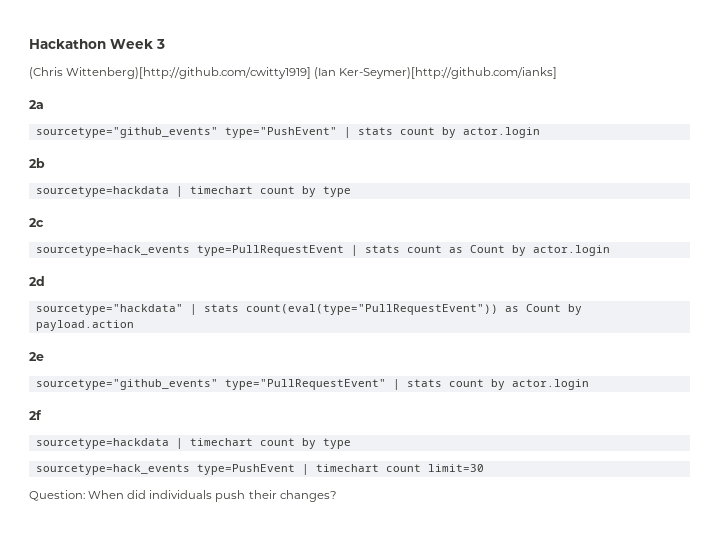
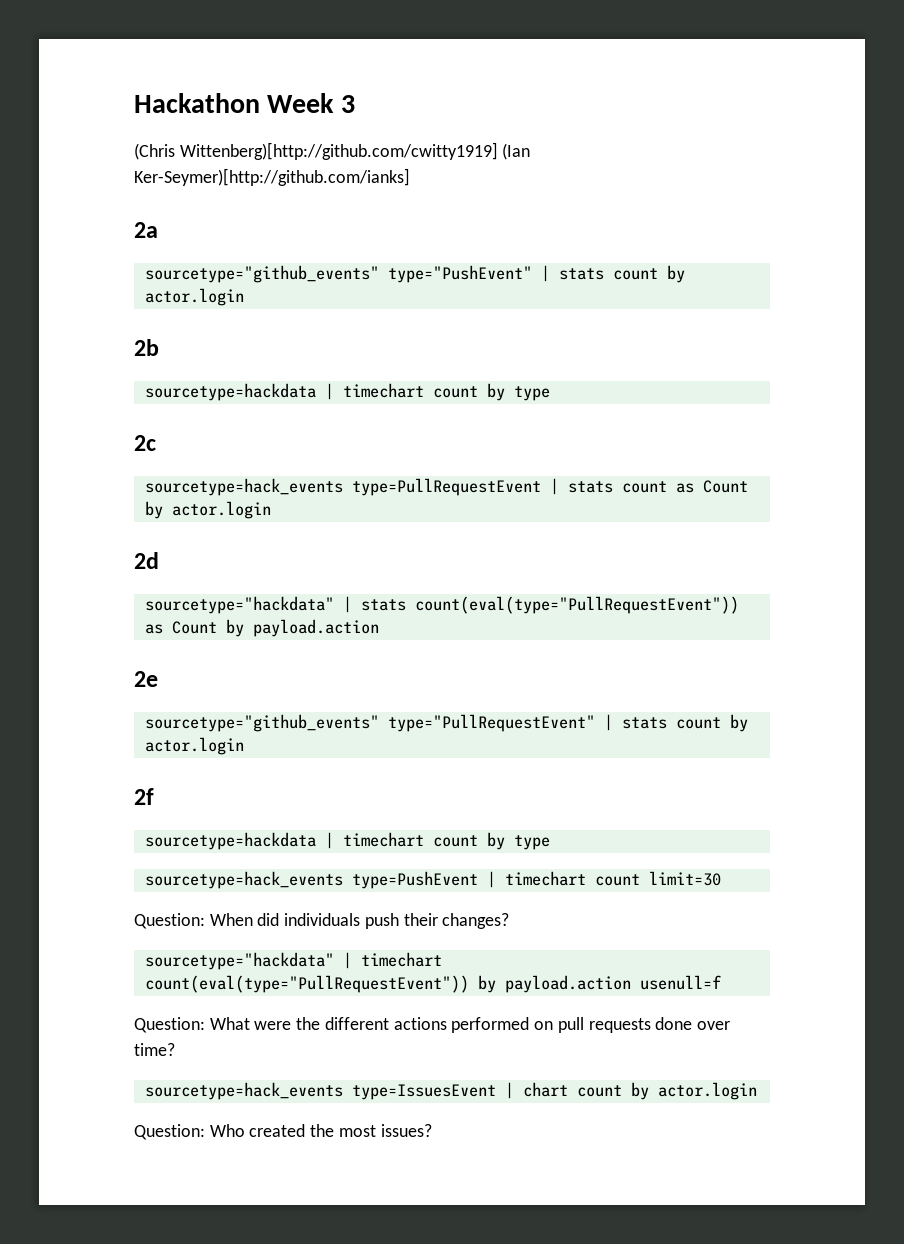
(337, 496) none -> [144,952,442,970] [144,975,721,993] [134,1017,730,1033] [134,1043,175,1056] [144,1082,757,1100] [134,1124,432,1140] // sourcetype="hackdata" | timechart count(eval(type="PullRequestEvent")) by payload.action usenull=f // Question: What were the different actions performed on pull requests done over time? // sourcetype=hack_events type=IssuesEvent | chart count by actor.login // Question: Who created the most issues?

